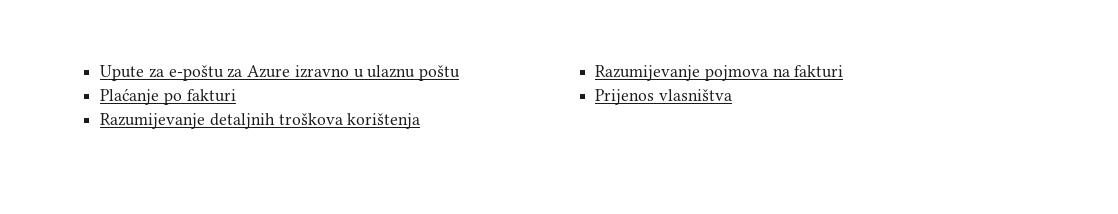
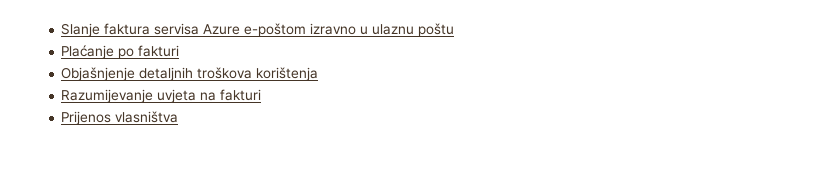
[100,65,291,81] Upute za e-poštu za Azure -> [61,23,307,37] Slanje faktura servisa Azure e-poštom
[100,113,206,129] Razumijevanje -> [61,67,136,81] Objašnjenje
[704,65,768,81] pojmova -> [157,89,197,103] uvjeta

